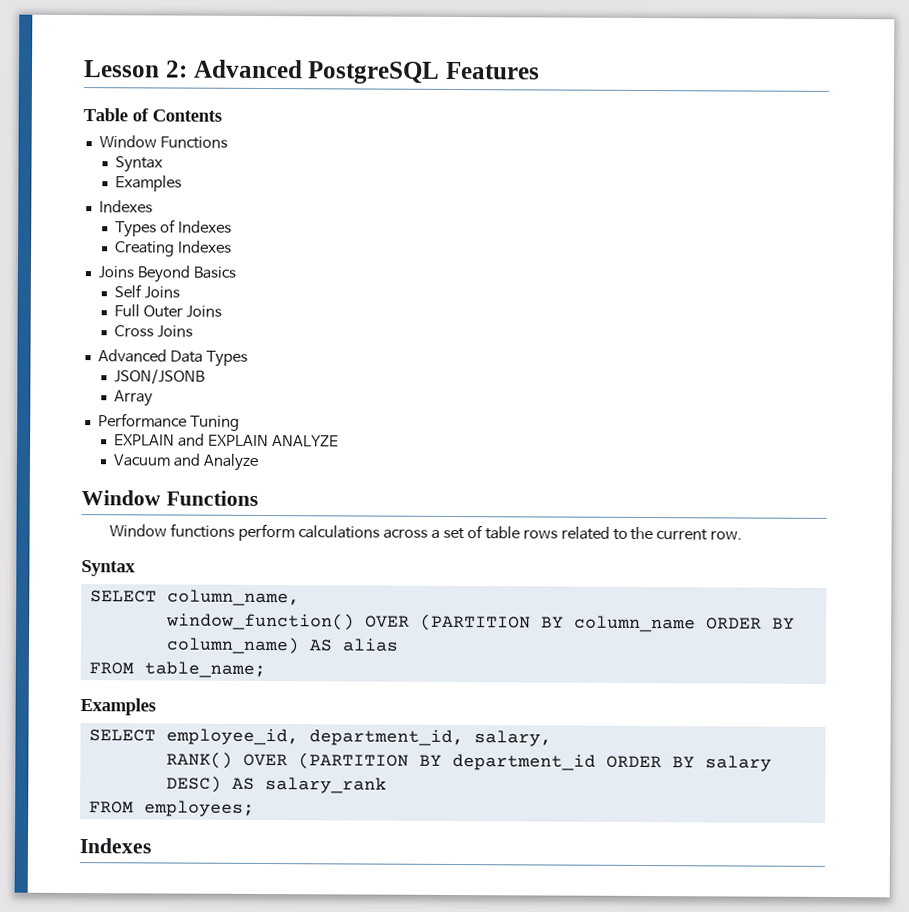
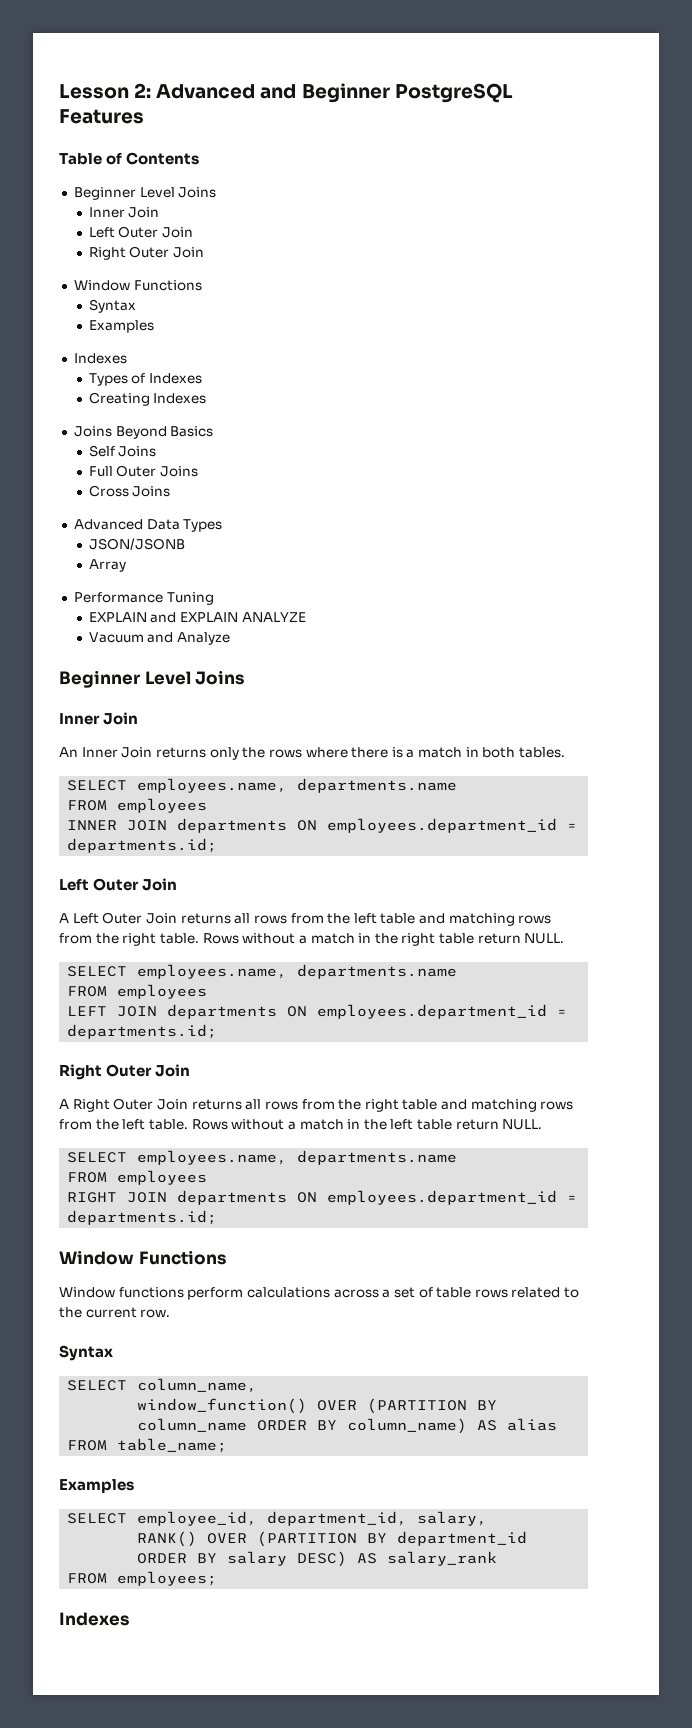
(303, 69) none -> [260,83,390,103] and Beginner
(222, 115) none -> [73,187,217,200] [88,207,160,218] [88,226,194,238] [88,246,205,260] // Beginner Level Joins // Inner Join // Left Outer Join // Right Outer Join
(260, 462) none -> [59,670,245,688] [59,712,139,725] [59,747,566,760] [67,778,458,793] [67,798,208,813] [67,818,578,833] [67,838,218,853] [59,878,178,891] [59,912,552,926] [59,933,565,946] [67,964,458,979] [67,984,208,999] [67,1004,568,1019] [67,1024,218,1039] [59,1064,191,1080] [59,1098,574,1112] [59,1119,543,1130] [67,1150,458,1165] [67,1170,208,1185] [67,1190,578,1205] [67,1210,218,1225] // Beginner Level Joins // Inner Join // An Inner Join returns only the rows where there is a match in both tables. // SELECT employees.name, departments.name // FROM employees // INNER JOIN departments ON employees.department_id = departments.id; // Left Outer Join // A Left Outer Join returns all rows from the left table and matching rows from the right table. Rows without a match in the right table return NULL. // SELECT employees.name, departments.name // FROM employees // LEFT JOIN departments ON employees.department_id = departments.id; // Right Outer Join // A Right Outer Join returns all rows from the right table and matching rows from the left table. Rows without a match in the left table return NULL. // SELECT employees.name, departments.name // FROM employees // RIGHT JOIN departments ON employees.department_id = departments.id;

